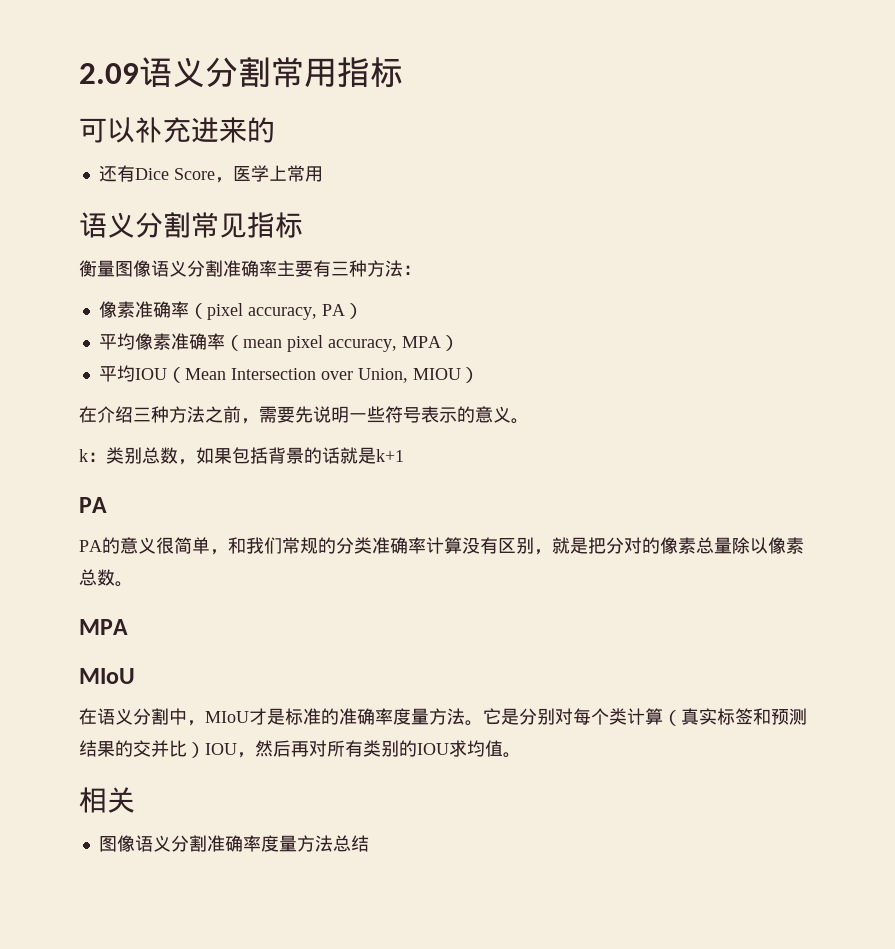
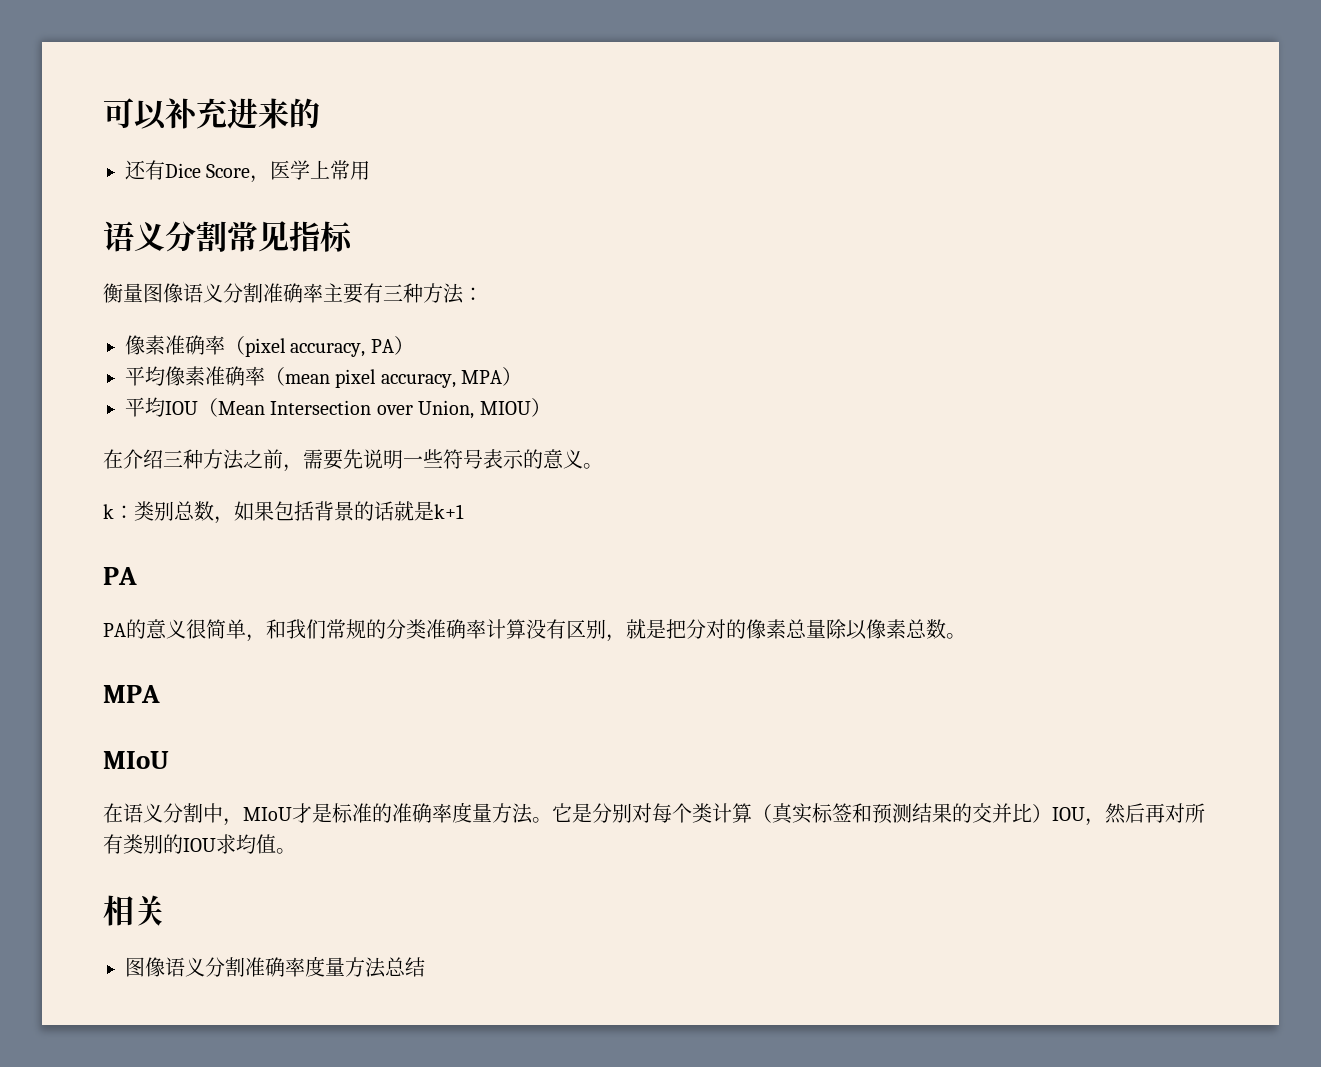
[79,57,403,88] 2.09语义分割常用指标 // -> (103, 113) none

